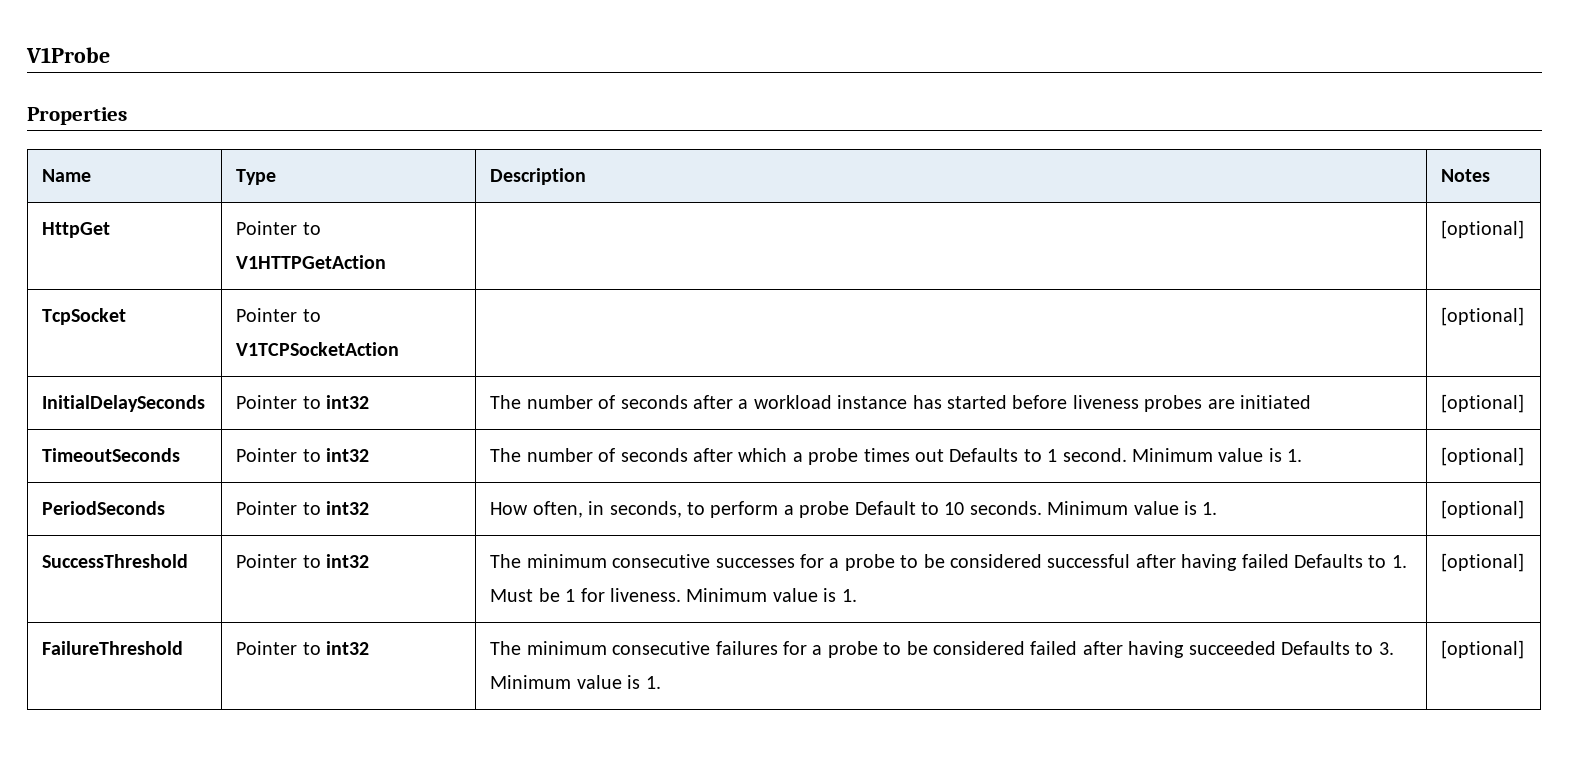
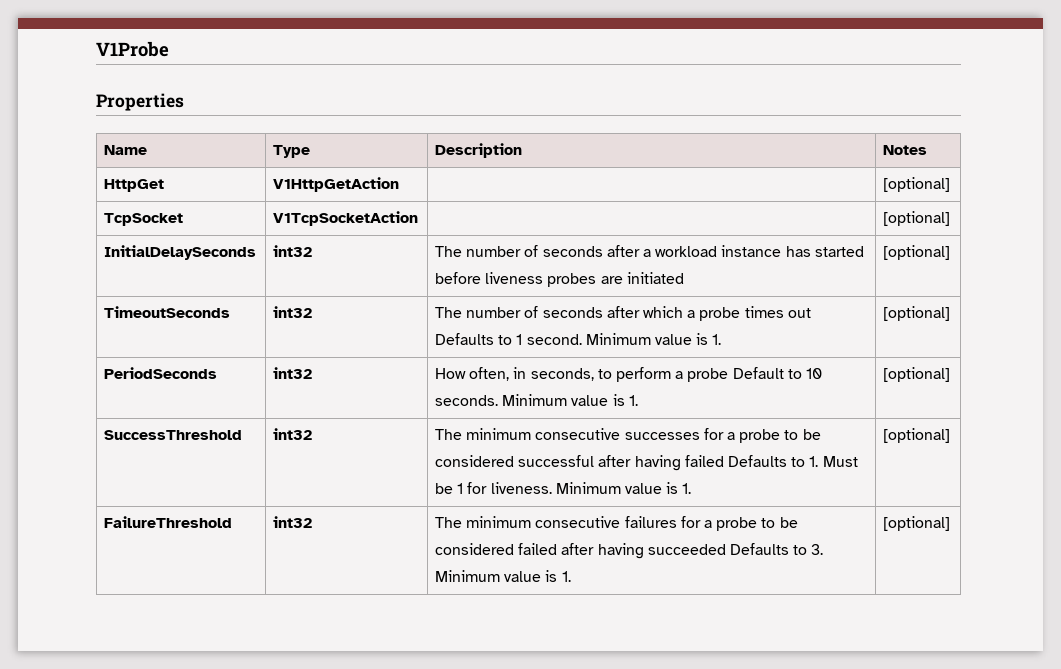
[236,221,321,235] [236,255,387,269] Pointer to V1HTTPGetAction -> [273,177,400,192] V1HttpGetAction
[236,308,321,322] [236,342,400,356] Pointer to V1TCPSocketAction -> [273,211,419,226] V1TcpSocketAction
[236,395,321,409] Pointer to -> (257, 252) none
[236,448,321,462] Pointer to -> (231, 312) none
[236,501,321,515] Pointer to -> (218, 373) none
[236,554,321,568] Pointer to -> (243, 435) none
[236,641,321,655] Pointer to -> (233, 522) none

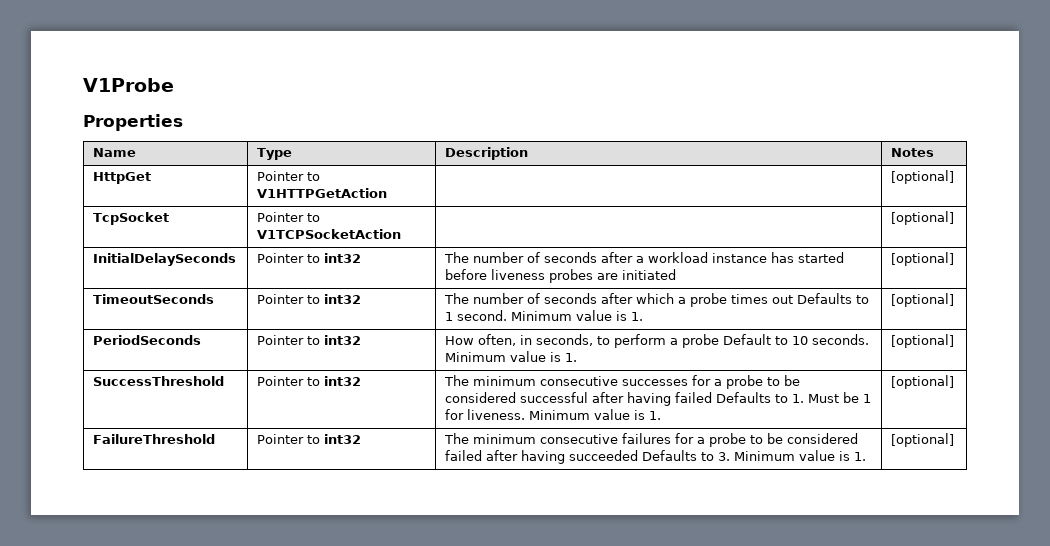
[273,177,400,192] V1HttpGetAction -> [257,171,321,181] [257,188,388,198] Pointer to V1HTTPGetAction
[273,211,419,226] V1TcpSocketAction -> [257,212,321,222] [257,229,402,239] Pointer to V1TCPSocketAction
(257, 252) none -> [257,253,321,263] Pointer to
(231, 312) none -> [257,294,321,304] Pointer to
(218, 373) none -> [257,335,321,345] Pointer to
(243, 435) none -> [257,376,321,386] Pointer to
(233, 522) none -> [257,434,321,444] Pointer to

